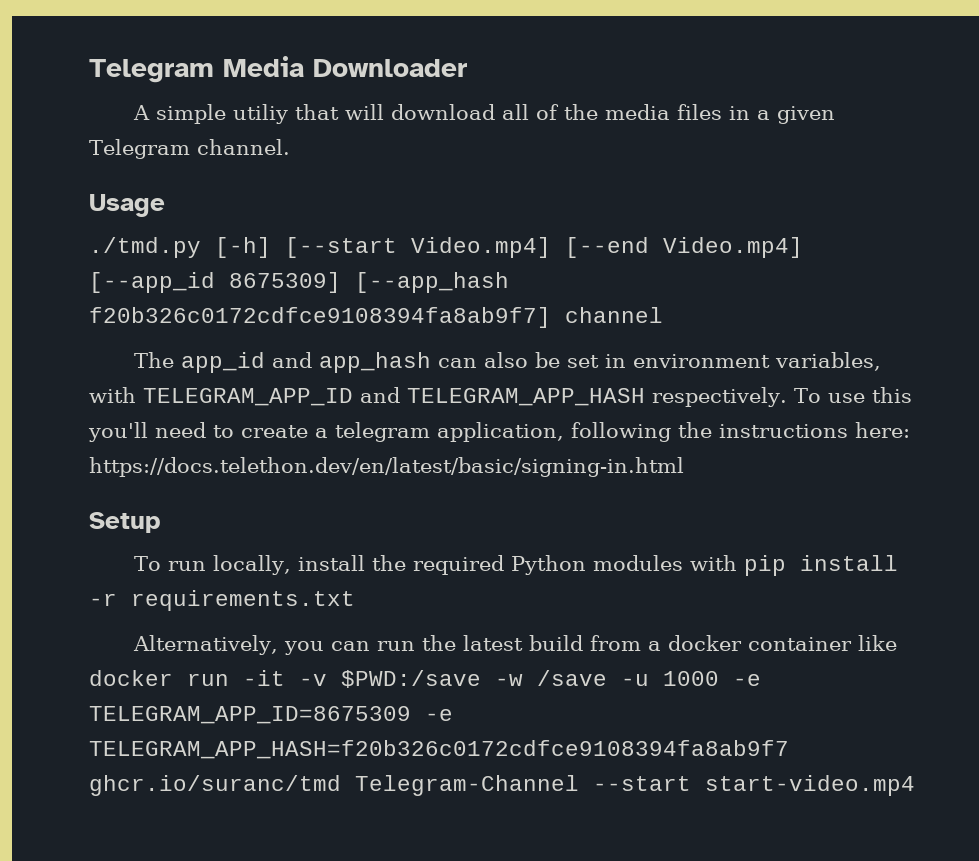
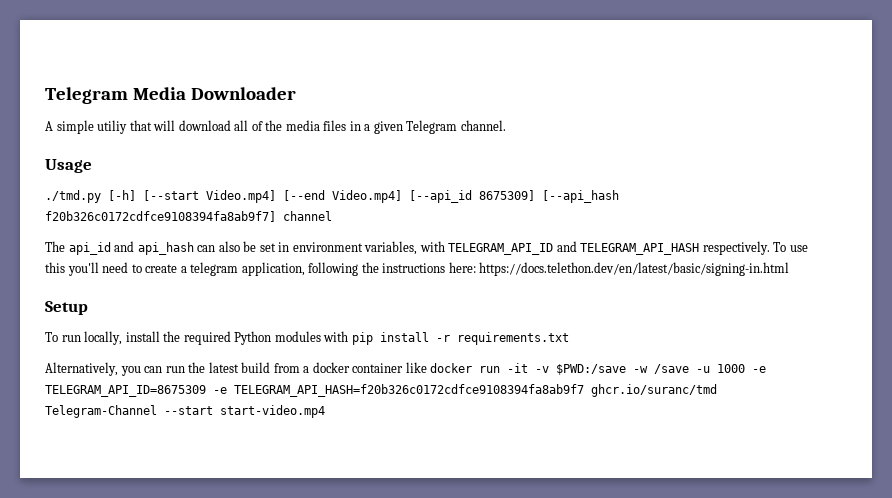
[89,272,509,293] [--app_id 8675309] [--app_hash -> [409,190,619,203] [--api_id 8675309] [--api_hash
[181,352,432,373] app_id and app_hash -> [68,241,194,255] api_id and api_hash
[143,387,645,406] TELEGRAM_APP_ID and TELEGRAM_APP_HASH -> [448,241,700,255] TELEGRAM_API_ID and TELEGRAM_API_HASH
[89,706,453,724] [89,740,789,759] TELEGRAM_APP_ID=8675309 -e TELEGRAM_APP_HASH=f20b326c0172cdfce9108394fa8ab9f7 -> [45,384,584,397] TELEGRAM_API_ID=8675309 -e TELEGRAM_API_HASH=f20b326c0172cdfce9108394fa8ab9f7

